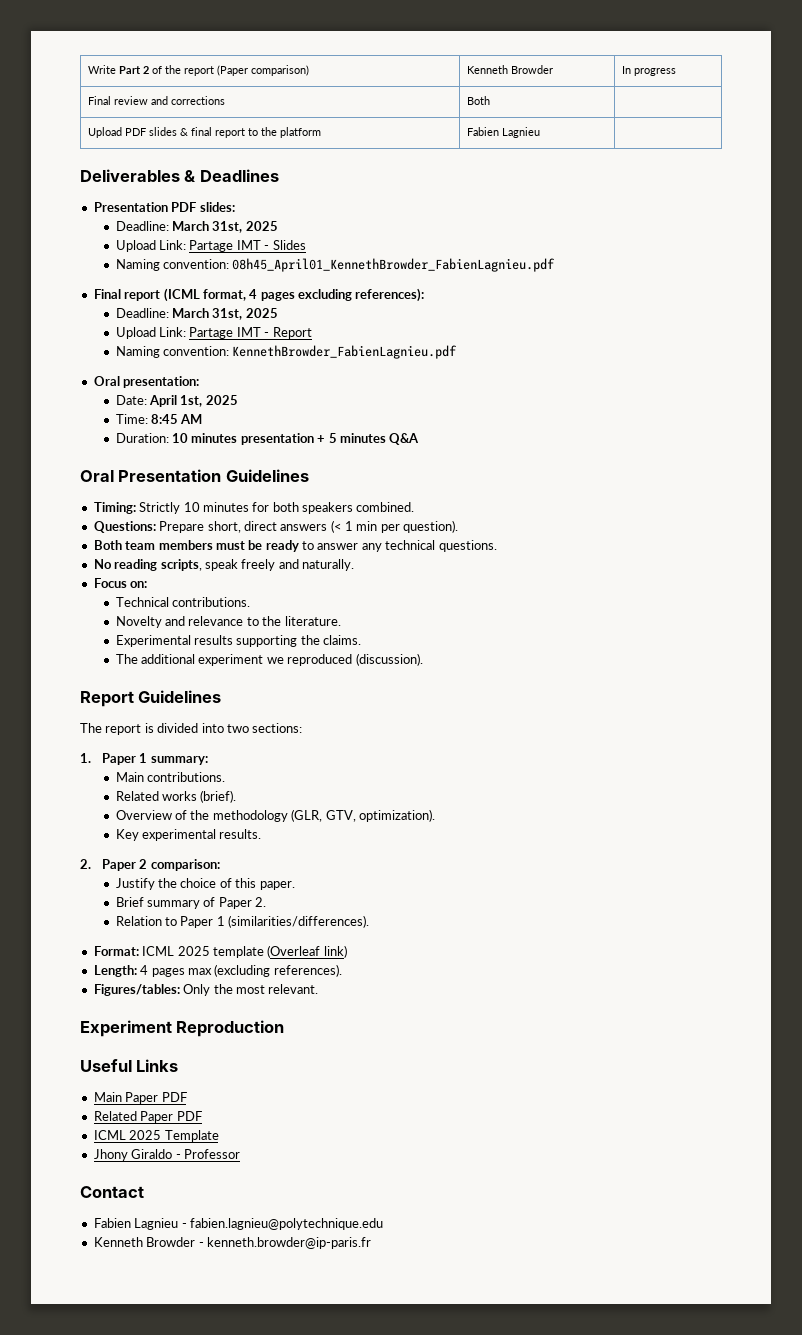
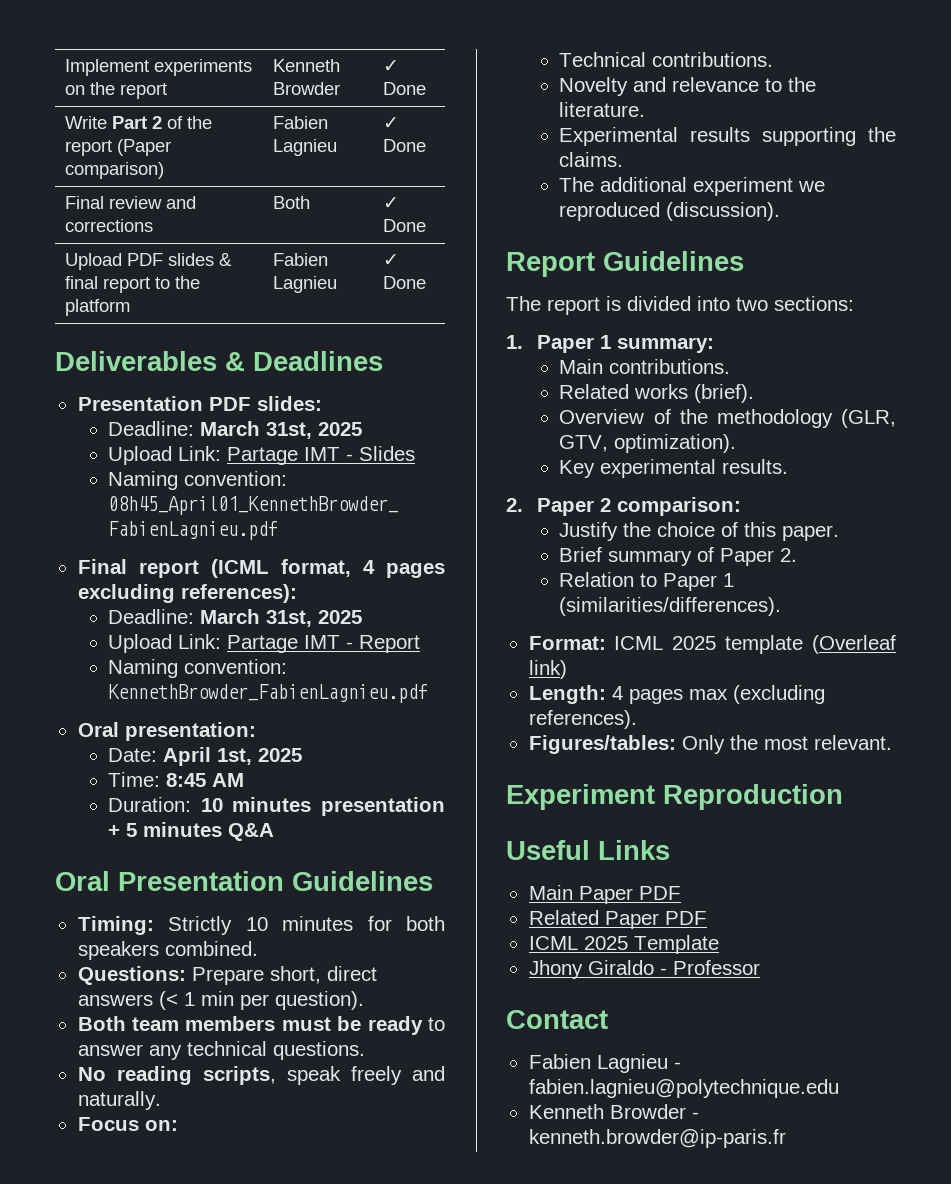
(88, 69) none -> [65,59,253,76] [65,82,168,99] [273,59,341,72] [273,82,341,95] [383,60,400,72] [383,82,427,95] Implement experiments on the report | Kenneth Browder | ✓ Done //
[467,65,554,74] [622,66,677,76] Kenneth Browder | In progress -> [273,116,329,129] [273,139,338,156] [383,117,400,129] [383,139,427,152] Fabien Lagnieu | ✓ Done
(491, 100) none -> [383,197,400,209] [383,219,427,232] ✓ Done
(541, 132) none -> [383,254,400,266] [383,276,427,289] ✓ Done

